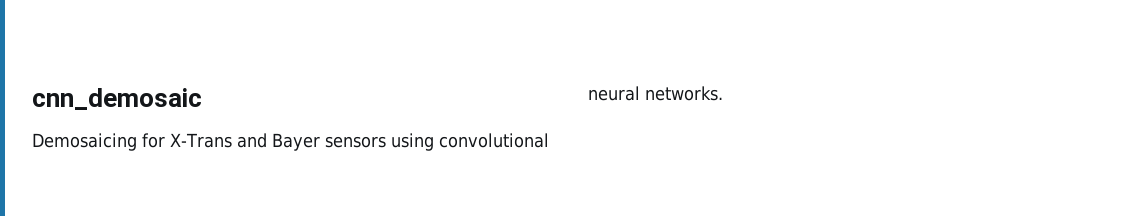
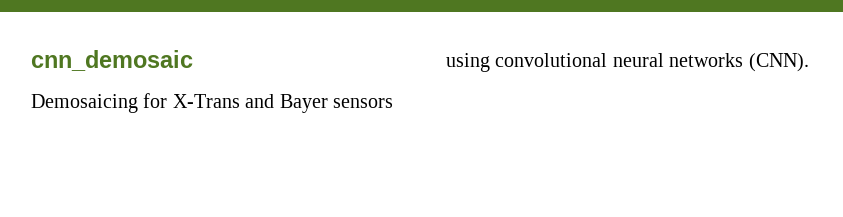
[645,86,723,101] networks. -> [669,53,809,72] networks (CNN).

